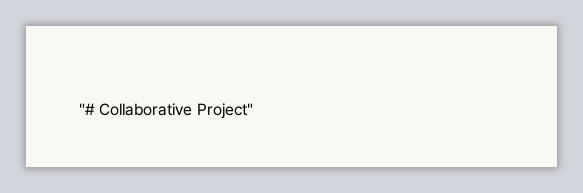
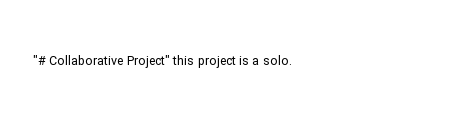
(253, 111) none -> [172,55,292,68] this project is a solo.

